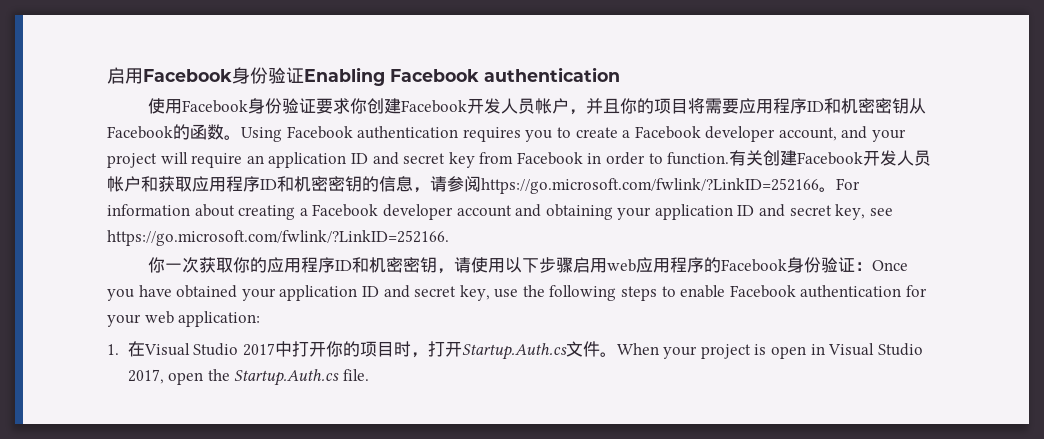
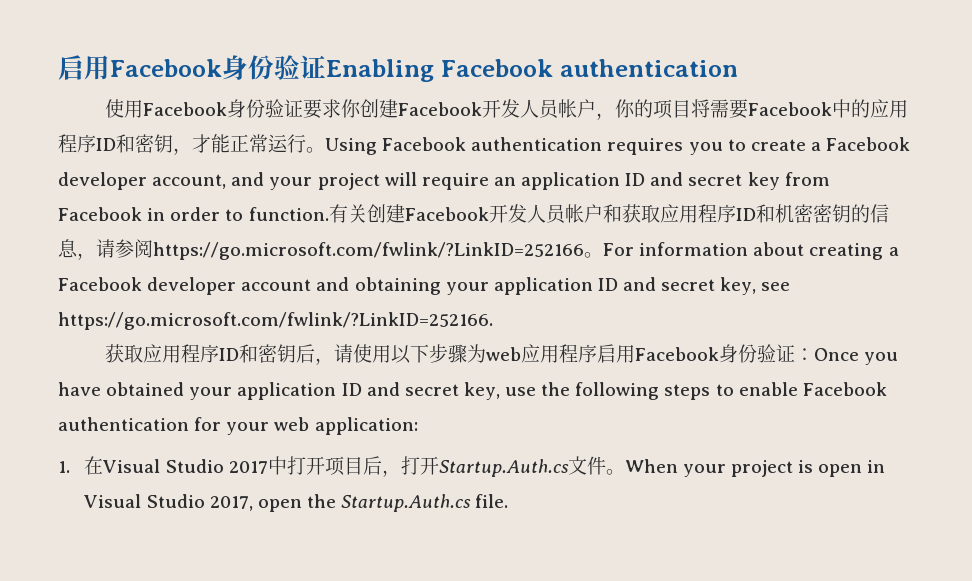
[585,98,620,114] 并且 -> (616, 116) none
[738,98,926,114] [107,124,224,140] 应用程序ID和机密密钥从Facebook的函数 -> [748,99,909,118] [58,134,306,155] Facebook中的应用程序ID和密钥，才能正常运行
[147,257,437,273] 你一次获取你的应用程序ID和机密密钥 -> [105,344,316,363] 获取应用程序ID和密钥后
[572,257,607,273] 启用 -> [467,344,487,363] 为
[703,257,721,273] 的 -> [597,344,636,363] 启用
[325,341,411,357] 你的项目时 -> [324,456,382,476] 项目后

